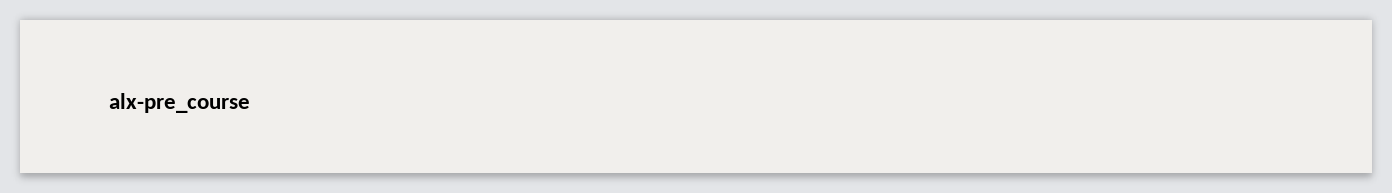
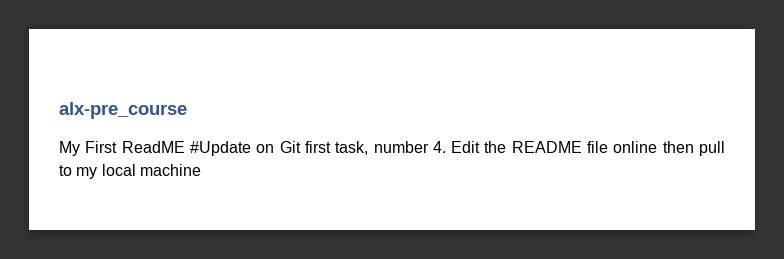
(250, 103) none -> [59,141,725,156] [59,164,201,179] // My First ReadME #Update on Git first task, number 4. Edit the README file online then pull to my local machine

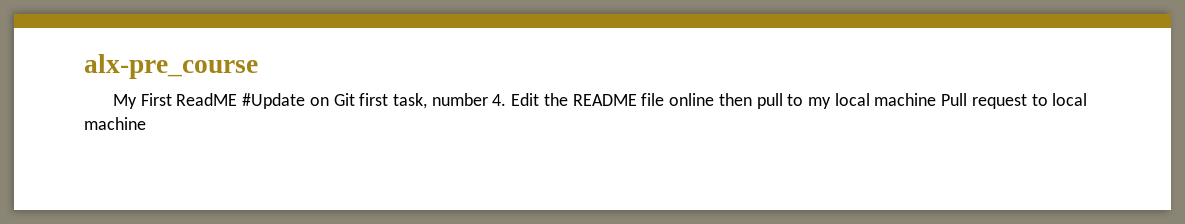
(201, 170) none -> [941,93,1088,109] [84,117,146,130] Pull request to local machine

